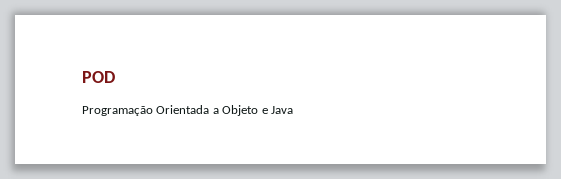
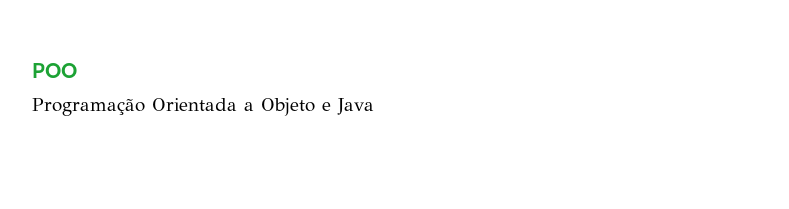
[82,71,115,83] POD -> [32,63,77,78] POO

